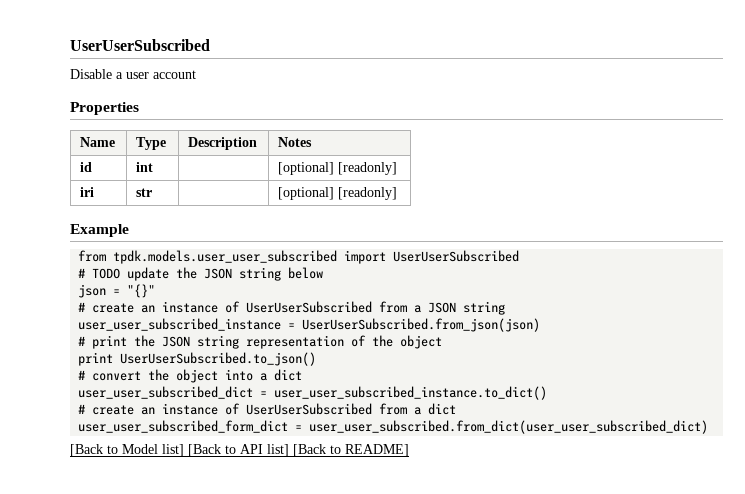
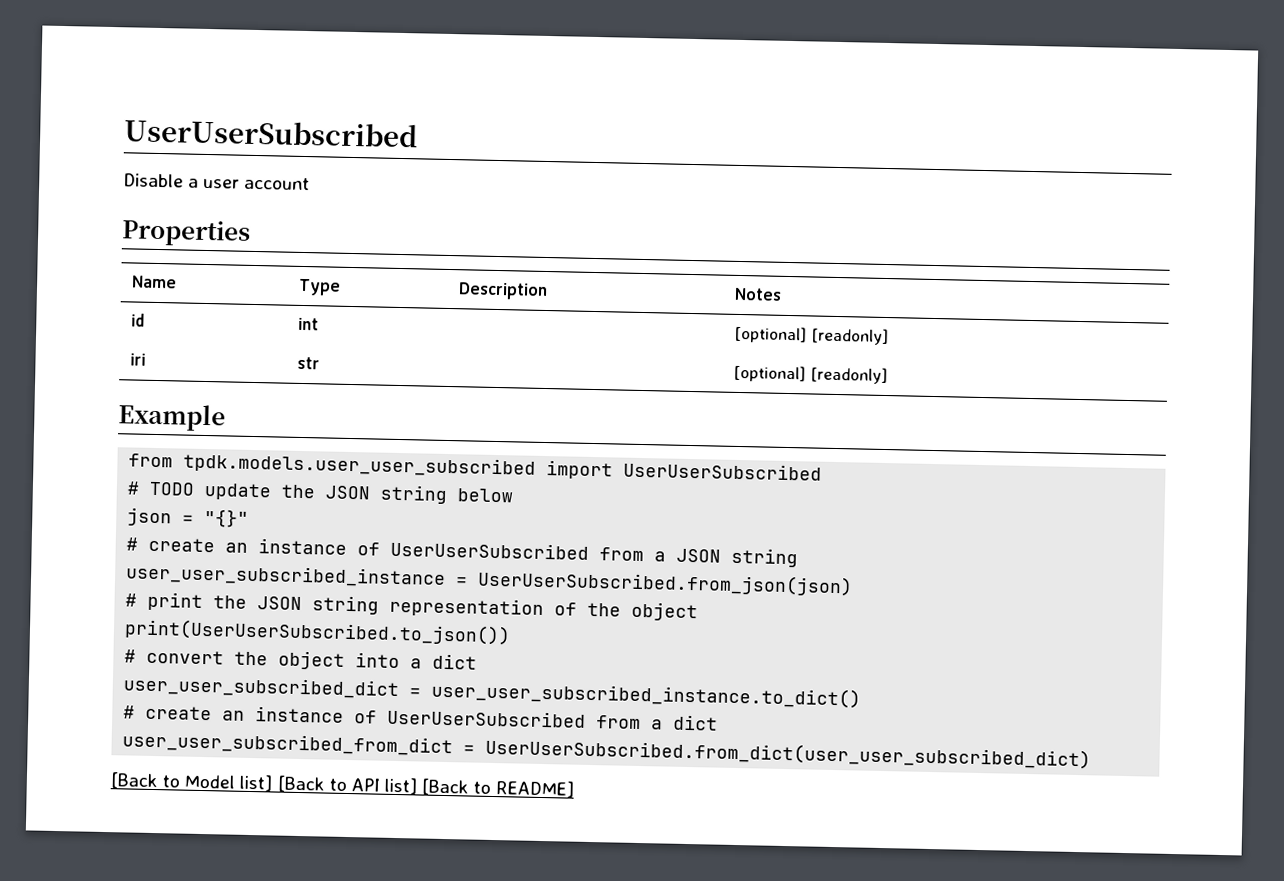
[78,352,317,366] print UserUserSubscribed.to_json() -> [124,618,512,646] print(UserUserSubscribed.to_json())
[78,420,709,434] user_user_subscribed_form_dict = user_user_subscribed.from_dict(user_user_subscribed_dict) -> [122,731,1092,770] user_user_subscribed_from_dict = UserUserSubscribed.from_dict(user_user_subscribed_dict)

